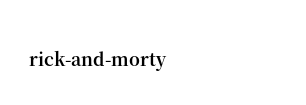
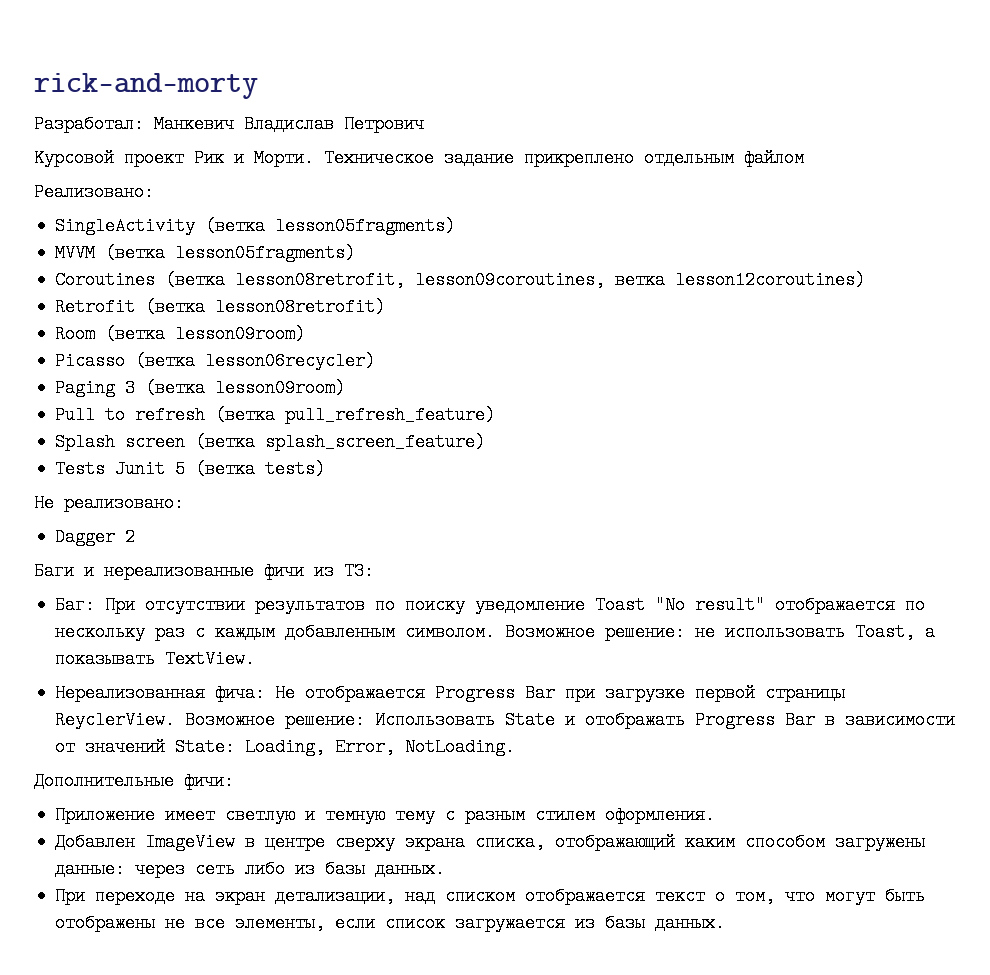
(167, 60) none -> [34,115,424,133] [34,149,804,167] [34,183,154,201] [55,217,456,235] [55,244,356,262] [55,271,866,289] [55,298,386,316] [55,325,306,343] [55,352,376,370] [55,379,346,397] [55,406,496,424] [55,433,486,451] [55,460,326,478] [34,494,184,512] [55,528,136,546] [34,562,374,580] [55,596,926,614] [55,623,936,641] [55,650,256,668] [55,684,846,702] [55,711,956,729] [55,738,516,756] [34,772,234,790] [55,806,716,824] [55,833,926,851] [55,860,446,878] [55,887,926,905] [55,914,726,932] // Разработал: Манкевич Владислав Петрович // Курсовой проект Рик и Морти. Техническое задание прикреплено отдельным файлом // Реализовано: // SingleActivity (ветка lesson05fragments) // MVVM (ветка lesson05fragments) // Coroutines (ветка lesson08retrofit, lesson09coroutines, ветка lesson12coroutines) // Retrofit (ветка lesson08retrofit) // Room (ветка lesson09room) // Picasso (ветка lesson06recycler) // Paging 3 (ветка lesson09room) // Pull to refresh (ветка pull_refresh_feature) // Splash screen (ветка splash_screen_feature) // Tests Junit 5 (ветка tests) // Не реализовано: // Dagger 2 // Баги и нереализованные фичи из ТЗ: // Баг: При отсутствии результатов по поиску уведомление Toast "No result" отображается по нескольку раз с каждым добавленным символом. Возможное решение: не использовать Toast, а показывать TextView. // Нереализованная фича: Не отображается Progress Bar при загрузке первой страницы ReyclerView. Возможное решение: Использовать State и отображать Progress Bar в зависимости от значений State: Loading, Error, NotLoading. // Дополнительные фичи: // Приложение имеет светлую и темную тему с разным стилем оформления. // Добавлен ImageView в центре сверху экрана списка, отображающий каким способом загружены данные: через сеть либо из базы данных. // При переходе на экран детализации, над списком отображается текст о том, что могут быть отображены не все элементы, если список загружается из базы данных.

